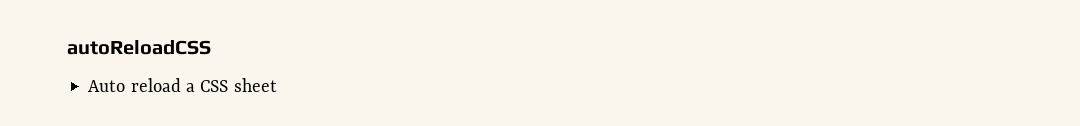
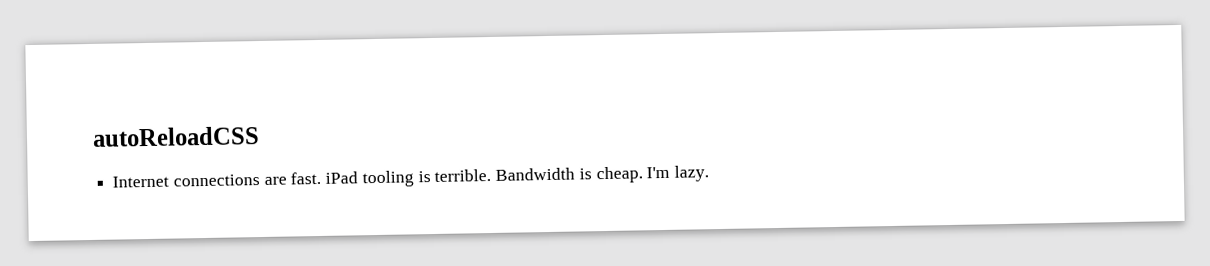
[88,78,277,92] Auto reload a CSS sheet -> [112,165,709,188] Internet connections are fast. iPad tooling is terrible. Bandwidth is cheap. I'm lazy.

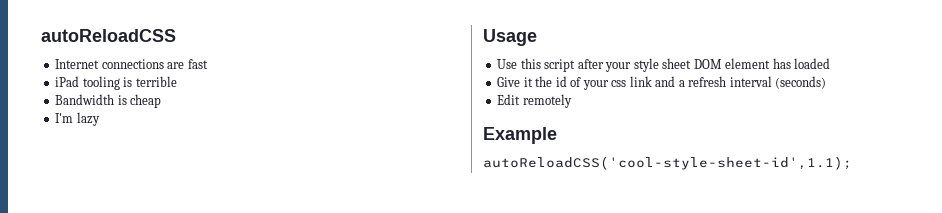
[290,171,322,185] fast. -> [187,59,208,69] fast //
[434,168,492,182] terrible. -> [135,76,177,87] terrible //
[595,165,709,184] cheap. I'm lazy. -> [130,94,162,108] [55,112,100,126] [483,29,537,46] [497,58,831,72] [497,76,827,90] [497,94,572,108] [483,127,557,144] [483,156,852,170] cheap // I'm lazy // Usage // Use this script after your style sheet DOM element has loaded // Give it the id of your css link and a refresh interval (seconds) // Edit remotely // Example // autoReloadCSS('cool-style-sheet-id',1.1);

